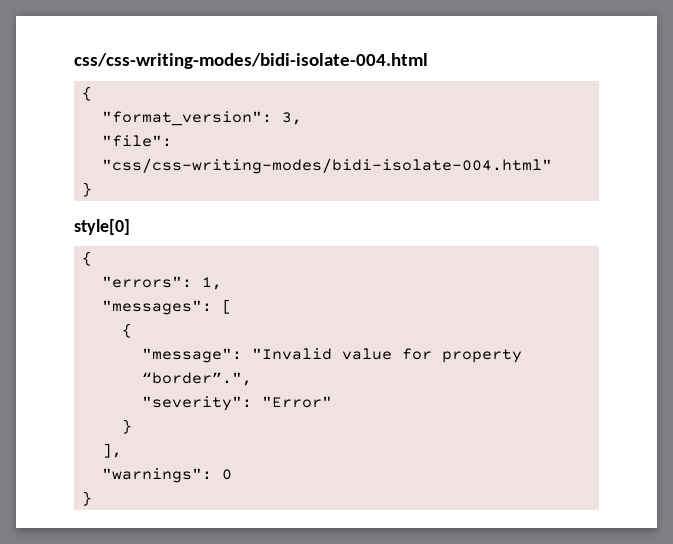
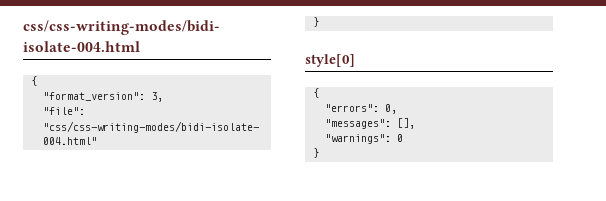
[202,277,223,290] 1, -> [384,104,397,114] 0,
[222,299,233,314] [122,323,133,338] [142,348,523,363] [142,372,253,386] [142,396,333,411] [122,419,133,434] [102,443,123,458] [ // { // "message": "Invalid value for property “border”.", // "severity": "Error" // } // ], -> [396,118,415,129] [],

